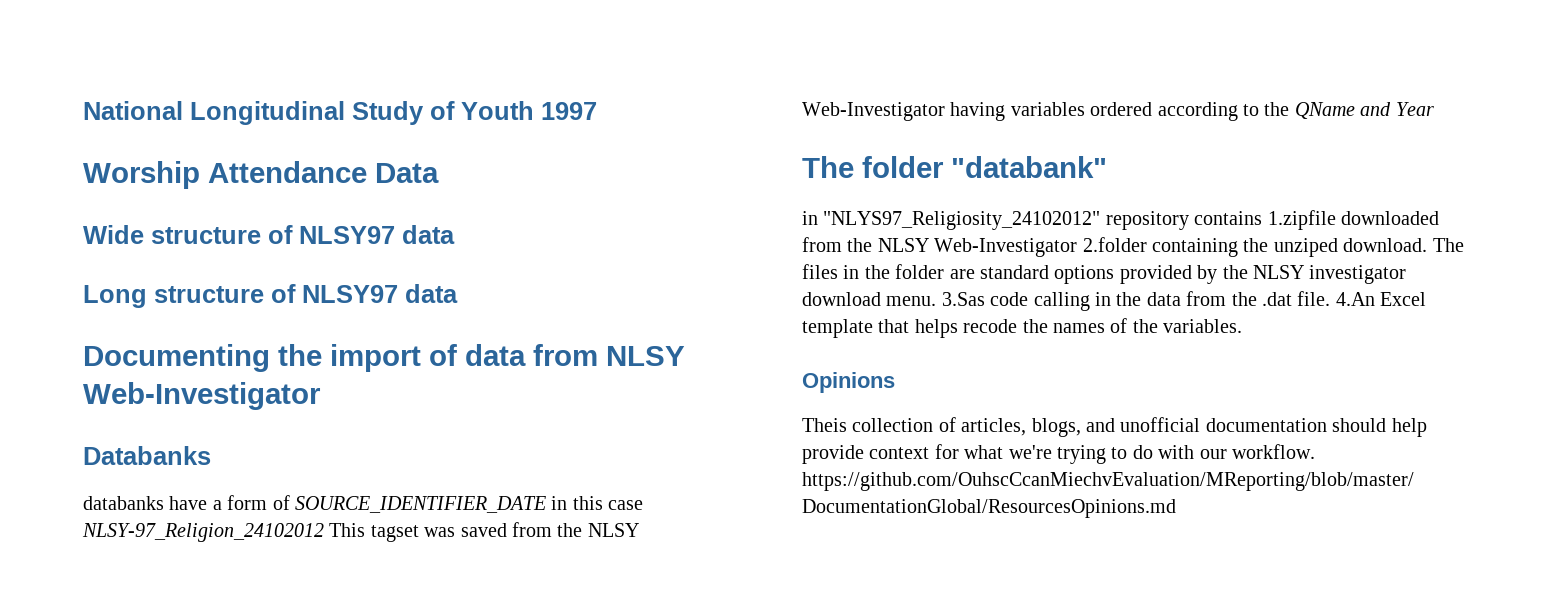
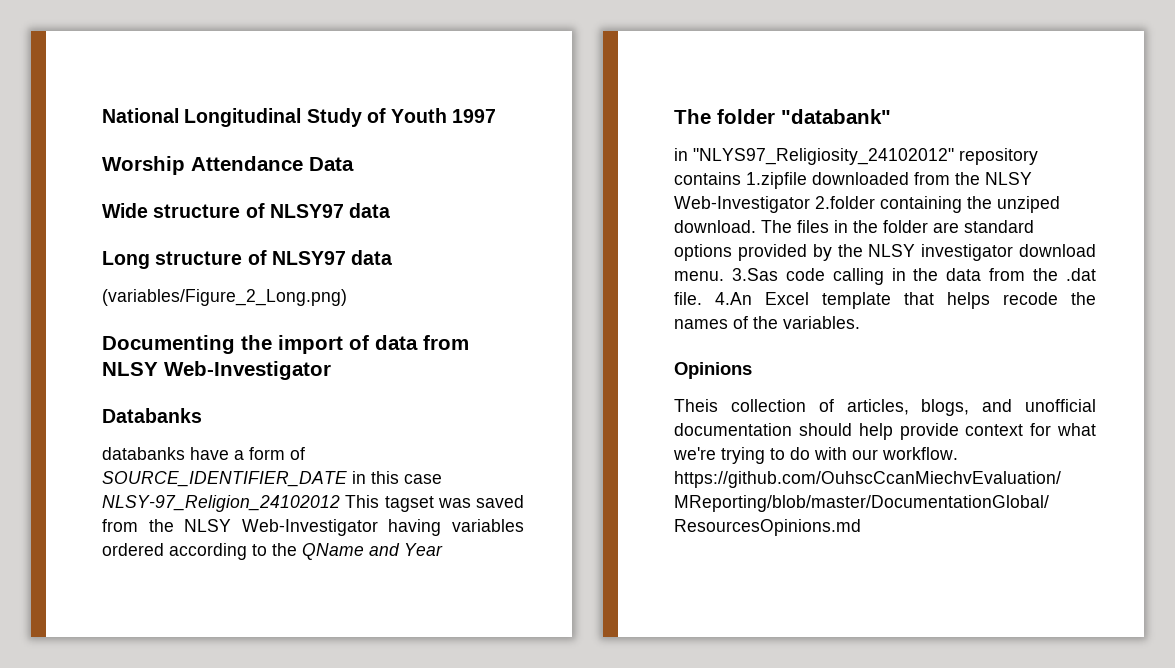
(458, 293) none -> [102,289,347,306] // (variables/Figure_2_Long.png)

